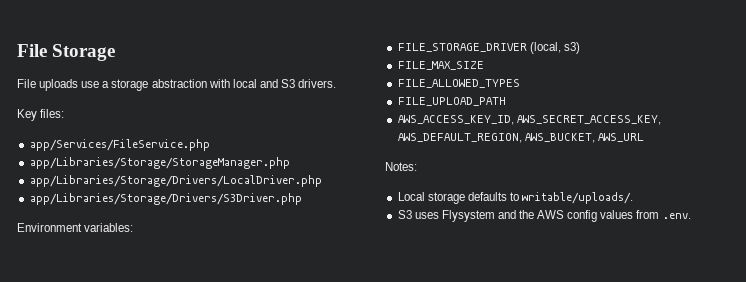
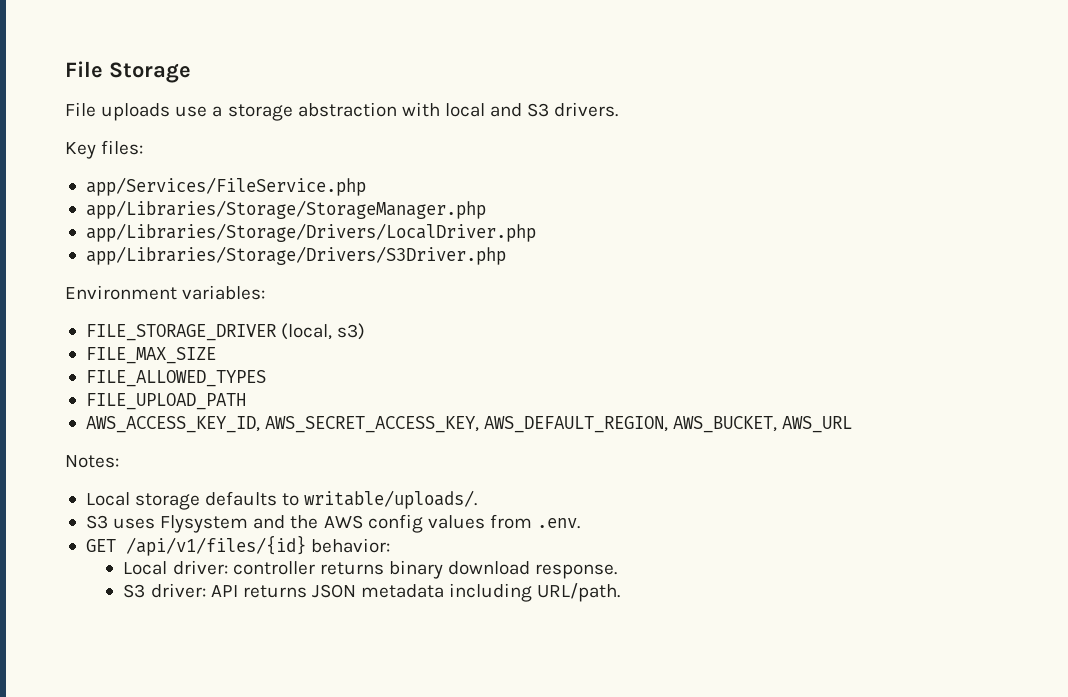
(691, 216) none -> [85,535,391,556] [123,560,618,579] [123,583,621,602] // GET /api/v1/files/{id} behavior: // Local driver: controller returns binary download response. // S3 driver: API returns JSON metadata including URL/path.

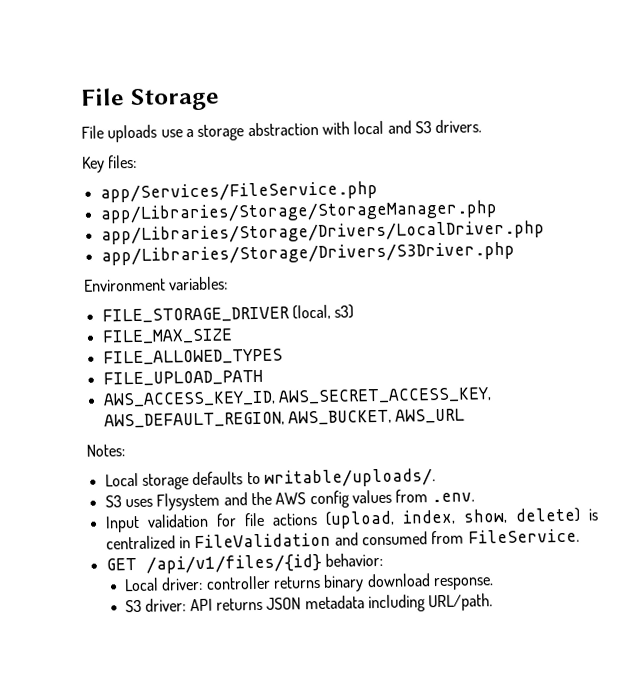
(581, 523) none -> [104,507,599,533] [105,528,580,550] // Input validation for file actions (upload, index, show, delete) is centralized in FileValidation and consumed from FileService.

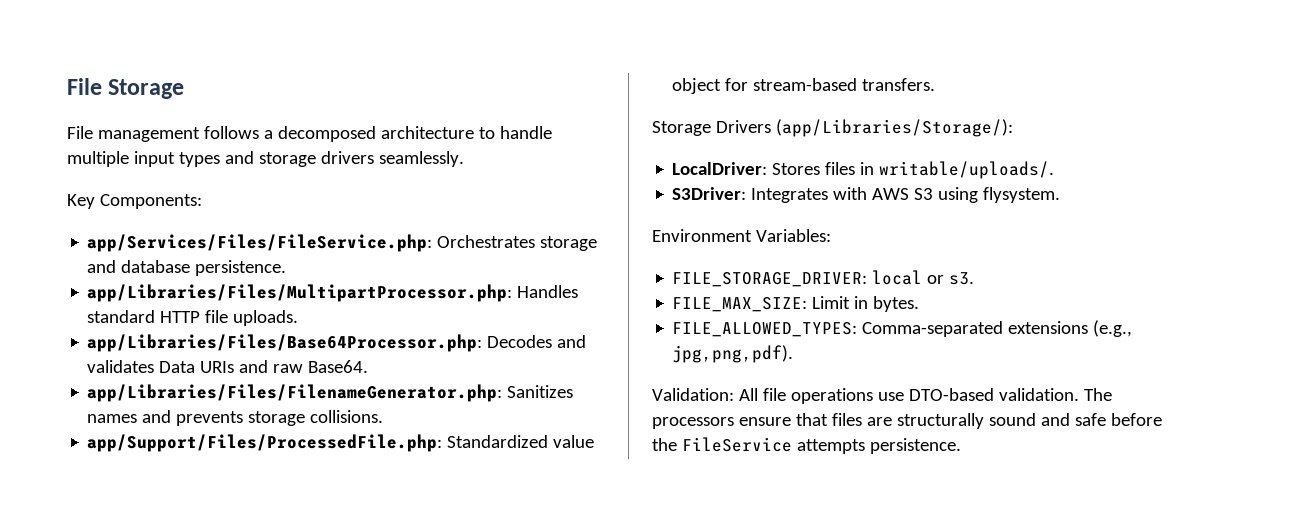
[107,119,483,143] [81,154,138,173] [99,180,378,203] [99,200,498,224] [100,220,545,245] [100,241,515,266] [84,276,229,292] [101,304,355,324] [101,328,233,345] [102,348,283,366] [102,369,263,387] [102,387,492,408] [103,408,466,429] [86,444,125,457] [104,468,436,490] [104,489,476,511] [104,507,599,533] [105,528,580,550] [105,552,383,574] [123,573,494,592] [124,593,494,613] uploads use a storage abstraction with local and S3 drivers. // Key files: // app/Services/FileService.php // app/Libraries/Storage/StorageManager.php // app/Libraries/Storage/Drivers/LocalDriver.php // app/Libraries/Storage/Drivers/S3Driver.php // Environment variables: // FILE_STORAGE_DRIVER (local, s3) // FILE_MAX_SIZE // FILE_ALLOWED_TYPES // FILE_UPLOAD_PATH // AWS_ACCESS_KEY_ID, AWS_SECRET_ACCESS_KEY, AWS_DEFAULT_REGION, AWS_BUCKET, AWS_URL // Notes: // Local storage defaults to writable/uploads/. // S3 uses Flysystem and the AWS config values from .env. // Input validation for file actions (upload, index, show, delete) is centralized in FileValidation and consumed from FileService. // GET /api/v1/files/{id} behavior: // Local driver: controller returns binary download response. // S3 driver: API returns JSON metadata including URL/path. -> [97,126,552,142] [67,151,464,167] [67,194,202,209] [87,234,598,252] [87,260,287,276] [87,284,579,302] [87,310,299,326] [87,334,587,352] [87,360,369,373] [87,384,574,402] [87,410,384,426] [87,434,595,452] [672,78,936,94] [652,119,1013,137] [672,161,1055,179] [672,187,1061,203] [652,229,831,242] [672,270,975,287] [672,296,920,312] [672,320,1133,337] [672,345,794,363] [652,388,1112,404] [652,413,1162,429] [652,437,961,454] management follows a decomposed architecture to handle multiple input types and storage drivers seamlessly. // Key Components: // app/Services/Files/FileService.php: Orchestrates storage and database persistence. // app/Libraries/Files/MultipartProcessor.php: Handles standard HTTP file uploads. // app/Libraries/Files/Base64Processor.php: Decodes and validates Data URIs and raw Base64. // app/Libraries/Files/FilenameGenerator.php: Sanitizes names and prevents storage collisions. // app/Support/Files/ProcessedFile.php: Standardized value object for stream-based transfers. // Storage Drivers (app/Libraries/Storage/): // LocalDriver: Stores files in writable/uploads/. // S3Driver: Integrates with AWS S3 using flysystem. // Environment Variables: // FILE_STORAGE_DRIVER: local or s3. // FILE_MAX_SIZE: Limit in bytes. // FILE_ALLOWED_TYPES: Comma-separated extensions (e.g., jpg,png,pdf). // Validation: All file operations use DTO-based validation. The processors ensure that files are structurally sound and safe before the FileService attempts persistence.

